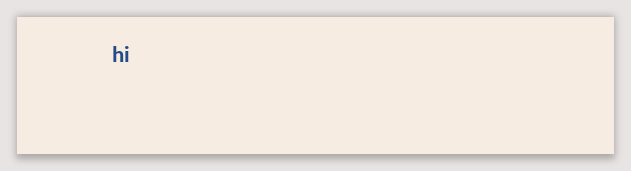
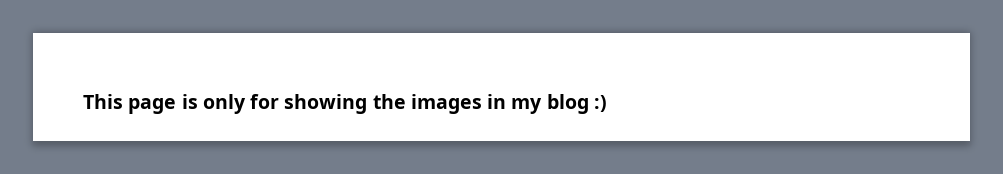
[112,46,130,62] hi -> [83,94,607,114] This page is only for showing the images in my blog :)

